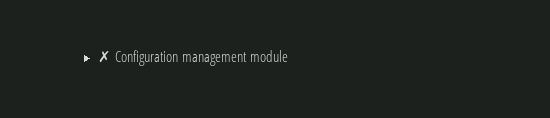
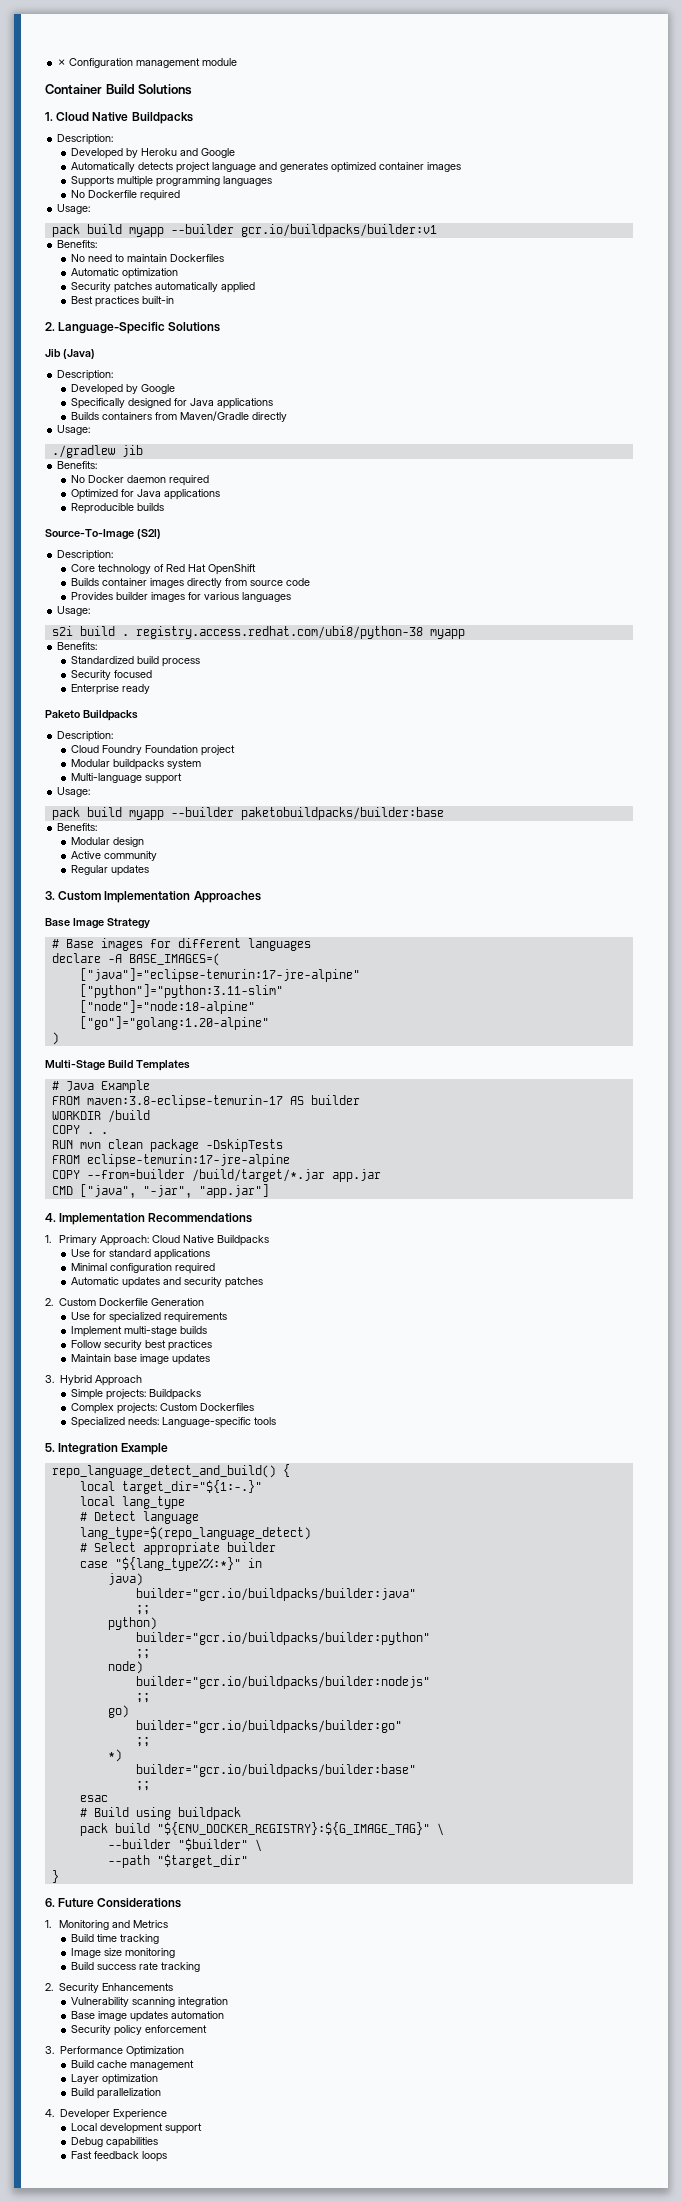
(288, 56) none -> [45,84,193,95] [45,112,193,124] [57,134,114,145] [70,148,235,159] [70,162,461,173] [70,176,272,187] [70,190,180,201] [57,204,91,214] [51,224,437,237] [57,240,98,248] [70,254,224,262] [70,268,178,279] [70,282,255,293] [70,296,174,307] [45,322,221,334] [45,349,95,359] [57,370,114,381] [70,384,175,395] [70,398,273,409] [70,411,287,422] [57,425,91,435] [51,445,143,458] [57,461,98,469] [70,475,209,486] [70,489,220,500] [70,503,164,514] [45,529,161,540] [57,550,114,561] [70,564,256,575] [70,578,310,588] [70,592,291,602] [57,606,91,616] [51,626,465,639] [57,642,98,650] [70,656,200,667] [70,670,152,680] [70,684,150,695] [45,710,138,721] [57,731,114,742] [70,745,235,756] [70,759,201,770] [70,773,182,784] [57,787,91,797] [51,807,444,820] [57,823,98,831] [70,837,144,847] [70,851,157,861] [70,865,149,876] [45,891,261,903] [45,918,150,929] [51,938,311,951] [51,953,220,966] [79,968,360,982] [79,984,283,998] [79,1000,255,1014] [79,1016,269,1030] [51,1032,59,1045] [45,1060,190,1071] [51,1080,150,1093] [51,1095,360,1108] [51,1110,150,1123] [51,1125,108,1134] [51,1139,283,1152] [51,1154,290,1167] [51,1169,381,1182] [51,1184,269,1198] [45,1213,253,1225] [45,1235,269,1246] [70,1249,210,1260] [70,1263,215,1274] [70,1277,263,1288] [45,1298,204,1306] [70,1312,227,1323] [70,1326,207,1337] [70,1340,212,1351] [70,1354,210,1365] [45,1375,142,1386] [70,1389,201,1400] [70,1403,254,1414] [70,1417,276,1428] [45,1443,169,1455] [51,1464,290,1478] [79,1480,262,1494] [79,1496,185,1509] [79,1511,199,1524] [79,1526,311,1540] [79,1542,276,1555] [79,1557,262,1571] [107,1573,143,1586] [135,1588,416,1601] [135,1605,150,1615] [107,1617,157,1630] [135,1632,430,1645] [135,1649,150,1659] [107,1661,143,1674] [135,1676,430,1689] [135,1693,150,1703] [107,1705,129,1718] [135,1720,402,1733] [135,1737,150,1747] [107,1749,122,1762] [135,1764,416,1777] [135,1781,150,1791] [79,1795,108,1802] [79,1807,241,1820] [79,1822,444,1836] [107,1838,262,1852] [107,1854,248,1868] [51,1870,59,1883] [45,1898,182,1908] [45,1920,168,1930] [70,1934,159,1944] [70,1948,175,1958] [70,1962,200,1972] [45,1983,173,1993] [70,1997,228,2007] [70,2011,224,2022] [70,2025,207,2036] [45,2046,184,2057] [70,2060,194,2070] [70,2074,158,2085] [70,2088,161,2099] [45,2109,167,2120] [70,2123,202,2134] [70,2137,158,2148] [70,2151,167,2162] // Container Build Solutions // 1. Cloud Native Buildpacks // Description: // Developed by Heroku and Google // Automatically detects project language and generates optimized container images // Supports multiple programming languages // No Dockerfile required // Usage: // pack build myapp --builder gcr.io/buildpacks/builder:v1 // Benefits: // No need to maintain Dockerfiles // Automatic optimization // Security patches automatically applied // Best practices built-in // 2. Language-Specific Solutions // Jib (Java) // Description: // Developed by Google // Specifically designed for Java applications // Builds containers from Maven/Gradle directly // Usage: // ./gradlew jib // Benefits: // No Docker daemon required // Optimized for Java applications // Reproducible builds // Source-To-Image (S2I) // Description: // Core technology of Red Hat OpenShift // Builds container images directly from source code // Provides builder images for various languages // Usage: // s2i build . registry.access.redhat.com/ubi8/python-38 myapp // Benefits: // Standardized build process // Security focused // Enterprise ready // Paketo Buildpacks // Description: // Cloud Foundry Foundation project // Modular buildpacks system // Multi-language support // Usage: // pack build myapp --builder paketobuildpacks/builder:base // Benefits: // Modular design // Active community // Regular updates // 3. Custom Implementation Approaches // Base Image Strategy // # Base images for different languages // declare -A BASE_IMAGES=( // ["java"]="eclipse-temurin:17-jre-alpine" // ["python"]="python:3.11-slim" // ["node"]="node:18-alpine" // ["go"]="golang:1.20-alpine" // ) // Multi-Stage Build Templates // # Java Example // FROM maven:3.8-eclipse-temurin-17 AS builder // WORKDIR /build // COPY . . // RUN mvn clean package -DskipTests // FROM eclipse-temurin:17-jre-alpine // COPY --from=builder /build/target/*.jar app.jar // CMD ["java", "-jar", "app.jar"] // 4. Implementation Recommendations // 1. Primary Approach: Cloud Native Buildpacks // Use for standard applications // Minimal configuration required // Automatic updates and security patches // 2. Custom Dockerfile Generation // Use for specialized requirements // Implement multi-stage builds // Follow security best practices // Maintain base image updates // 3. Hybrid Approach // Simple projects: Buildpacks // Complex projects: Custom Dockerfiles // Specialized needs: Language-specific tools // 5. Integration Example // repo_language_detect_and_build() { // local target_dir="${1:-.}" // local lang_type // # Detect language // lang_type=$(repo_language_detect) // # Select appropriate builder // case "${lang_type%%:*}" in // java) // builder="gcr.io/buildpacks/builder:java" // ;; // python) // builder="gcr.io/buildpacks/builder:python" // ;; // node) // builder="gcr.io/buildpacks/builder:nodejs" // ;; // go) // builder="gcr.io/buildpacks/builder:go" // ;; // *) // builder="gcr.io/buildpacks/builder:base" // ;; // esac // # Build using buildpack // pack build "${ENV_DOCKER_REGISTRY}:${G_IMAGE_TAG}" \ // --builder "$builder" \ // --path "$target_dir" // } // 6. Future Considerations // 1. Monitoring and Metrics // Build time tracking // Image size monitoring // Build success rate tracking // 2. Security Enhancements // Vulnerability scanning integration // Base image updates automation // Security policy enforcement // 3. Performance Optimization // Build cache management // Layer optimization // Build parallelization // 4. Developer Experience // Local development support // Debug capabilities // Fast feedback loops

